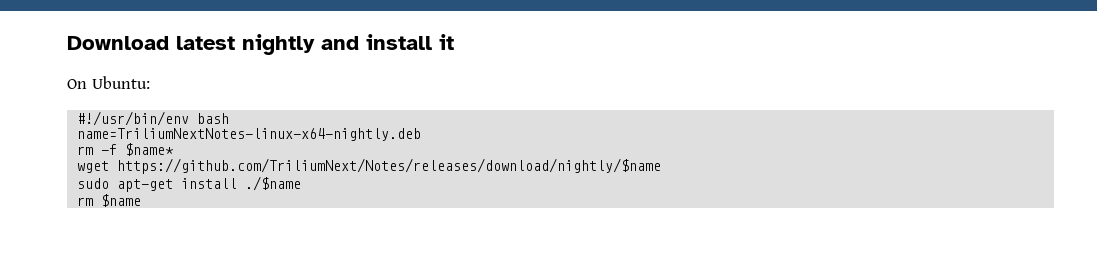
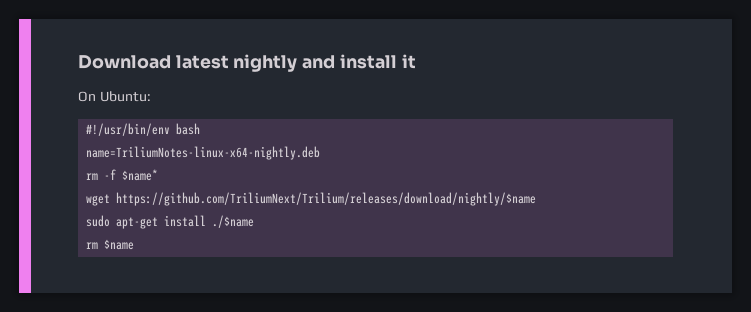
[77,128,422,141] name=TriliumNextNotes-linux-x64-nightly.deb -> [86,146,321,160] name=TriliumNotes-linux-x64-nightly.deb
[117,158,662,174] https://github.com/TriliumNext/Notes/releases/download/nightly/$name -> [116,192,537,206] https://github.com/TriliumNext/Trilium/releases/download/nightly/$name

